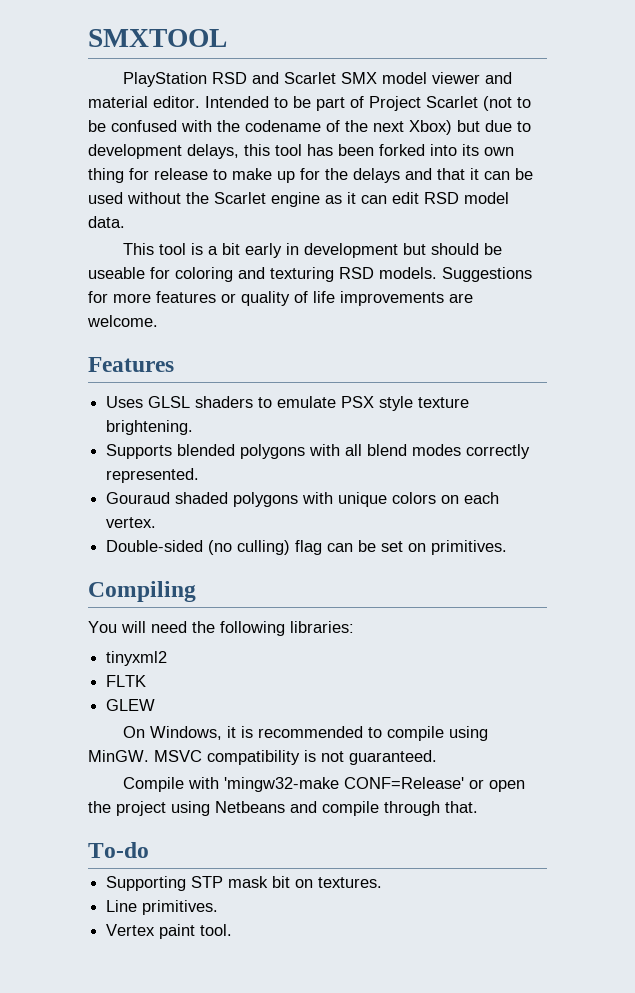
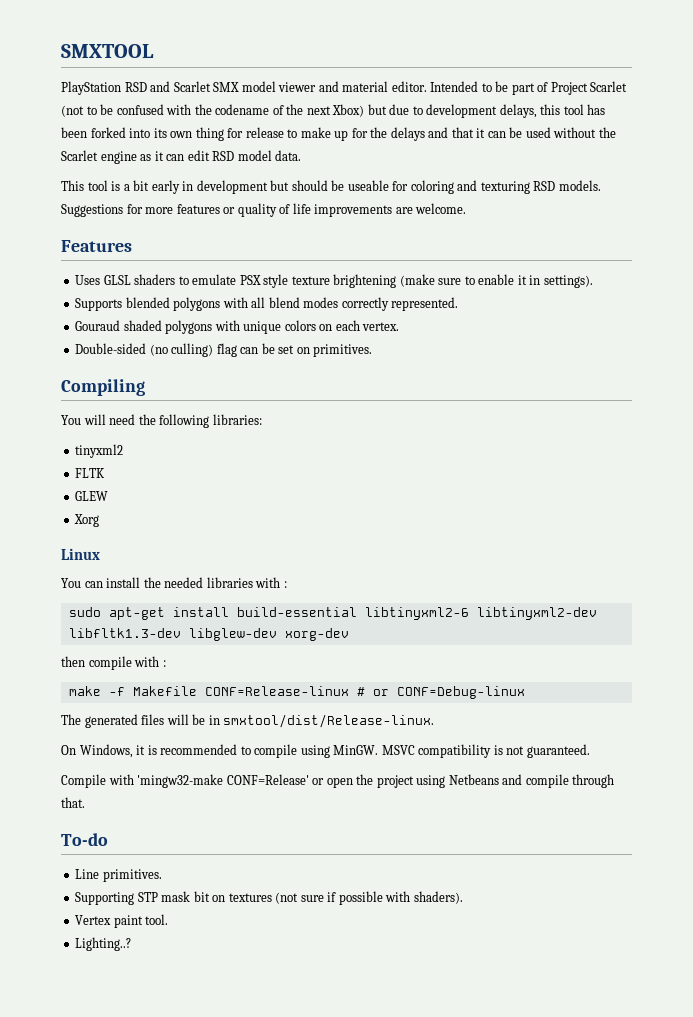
[106,420,194,435] brightening. -> [333,274,593,288] brightening (make sure to enable it in settings).
(156, 705) none -> [74,514,100,527] [61,548,100,560] [61,577,287,588] [68,607,597,620] [68,628,349,641] [61,656,166,670] [68,686,525,699] [61,714,435,728] // Xorg // Linux // You can install the needed libraries with : // sudo apt-get install build-essential libtinyxml2-6 libtinyxml2-dev libfltk1.3-dev libglew-dev xorg-dev // then compile with : // make -f Makefile CONF=Release-linux # or CONF=Debug-linux // The generated files will be in smxtool/dist/Release-linux.
(149, 850) none -> [75,869,162,882] // Line primitives.
[318,877,383,888] [106,900,219,915] textures. // Line primitives. -> [228,891,463,905] textures (not sure if possible with shaders).
(233, 930) none -> [75,937,132,951] // Lighting..?

